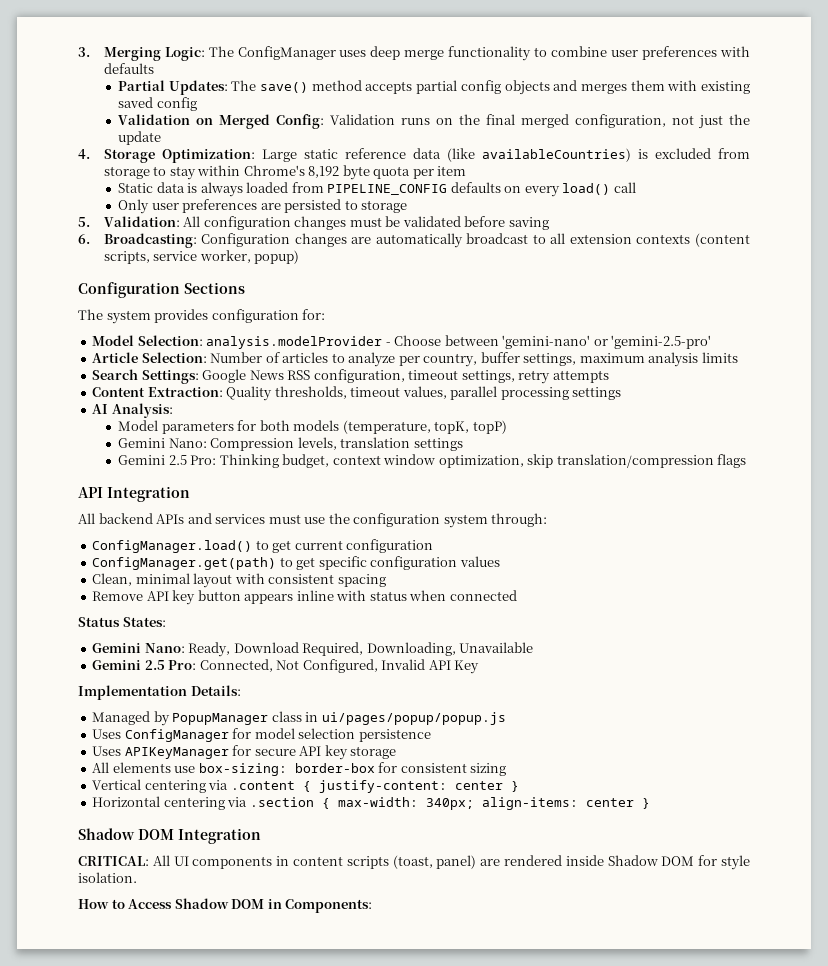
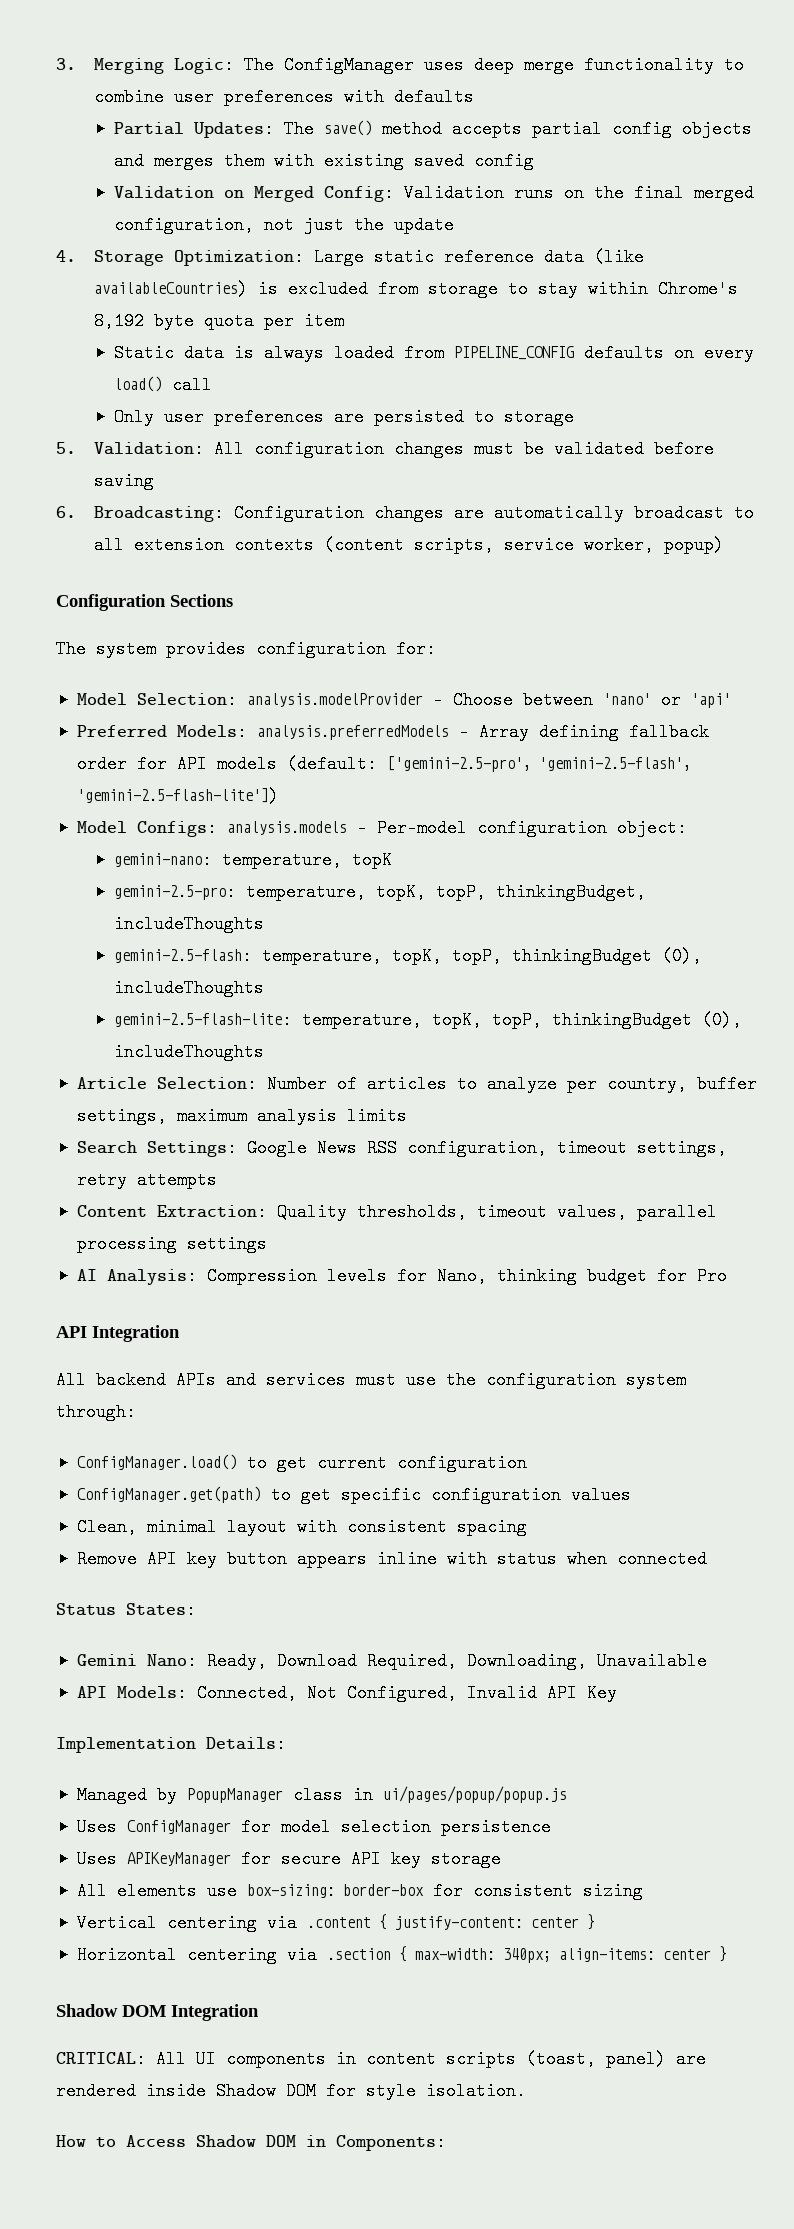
[502,335,712,349] 'gemini-nano' or 'gemini-2.5-pro' -> [602,691,731,709] [76,723,709,741] [76,755,691,773] [76,787,279,805] [76,819,687,837] [114,851,393,869] [114,883,647,901] [114,915,265,933] [114,947,703,965] [114,979,265,997] [114,1011,743,1029] [114,1043,265,1061] 'nano' or 'api' // Preferred Models: analysis.preferredModels - Array defining fallback order for API models (default: ['gemini-2.5-pro', 'gemini-2.5-flash', 'gemini-2.5-flash-lite']) // Model Configs: analysis.models - Per-model configuration object: // gemini-nano: temperature, topK // gemini-2.5-pro: temperature, topK, topP, thinkingBudget, includeThoughts // gemini-2.5-flash: temperature, topK, topP, thinkingBudget (0), includeThoughts // gemini-2.5-flash-lite: temperature, topK, topP, thinkingBudget (0), includeThoughts
[118,420,507,434] [118,437,463,451] [118,454,747,468] // Model parameters for both models (temperature, topK, topP) // Gemini Nano: Compression levels, translation settings // Gemini 2.5 Pro: Thinking budget, context window optimization, skip translation/compression flags -> [206,1267,727,1285] Compression levels for Nano, thinking budget for Pro
[92,660,197,670] Gemini 2.5 Pro: -> [76,1684,187,1702] API Models:

